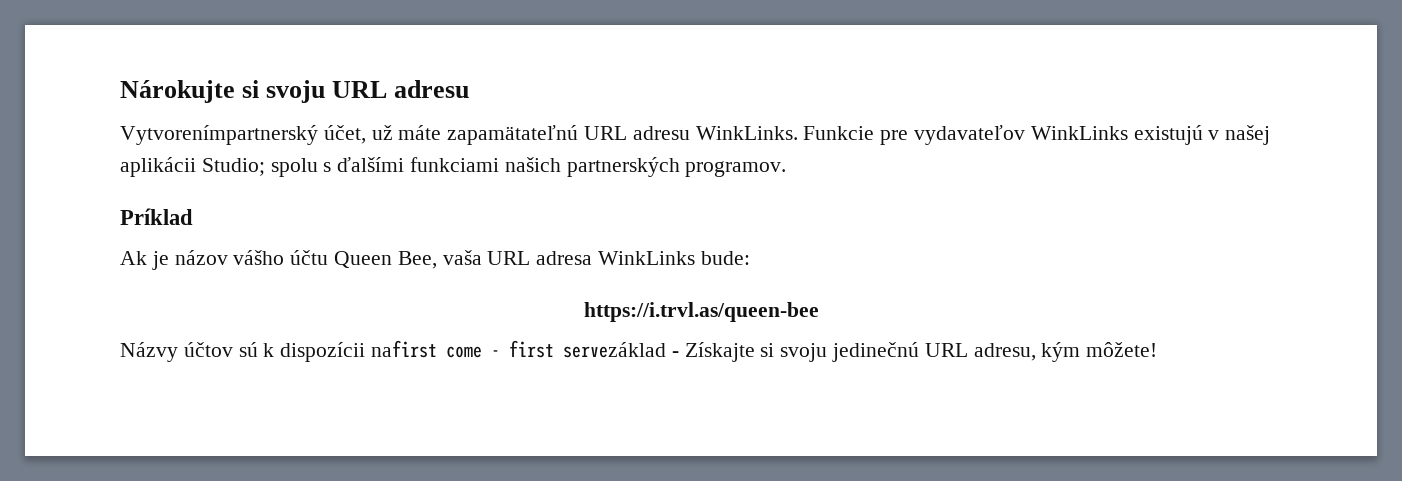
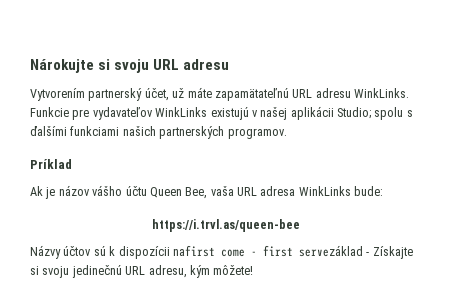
[120,125,318,145] Vytvorenímpartnerský -> [30,88,143,101] Vytvorením partnerský

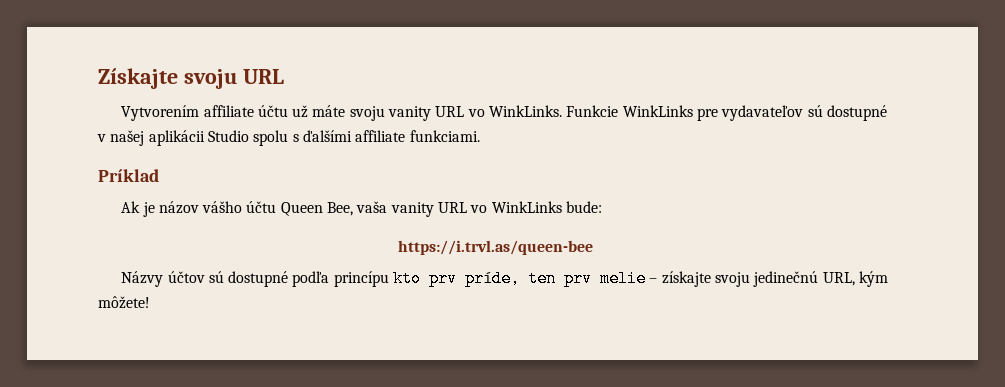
[30,59,111,73] Nárokujte si -> [98,68,178,89] Získajte
[183,59,230,70] adresu -> (284, 76) none
[88,87,351,101] partnerský účet, už máte zapamätateľnú URL adresu -> [203,105,485,121] affiliate účtu už máte svoju vanity URL vo
(69, 112) none -> [622,105,693,117] WinkLinks
[155,107,249,120] WinkLinks existujú -> [807,105,887,121] sú dostupné
[337,107,371,119] Studio; -> [207,130,249,142] Studio
[70,126,287,139] funkciami našich partnerských programov. -> [355,130,480,142] affiliate funkciami.
[237,186,296,196] URL adresa -> [390,202,488,217] vanity URL vo
[109,245,413,259] [30,265,187,278] k dispozícii nafirst come - first servezáklad - Získajte si svoju jedinečnú URL adresu, -> [228,270,855,287] dostupné podľa princípu kto prv príde, ten prv melie – získajte svoju jedinečnú URL,

